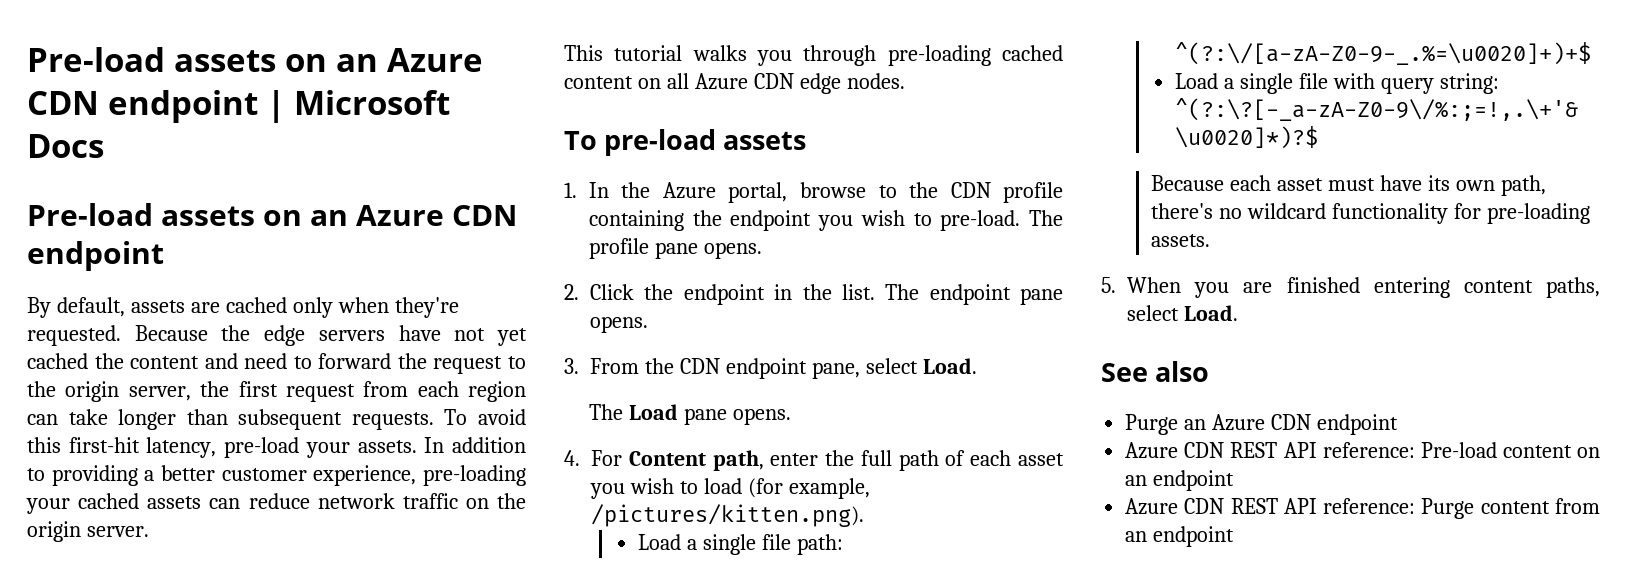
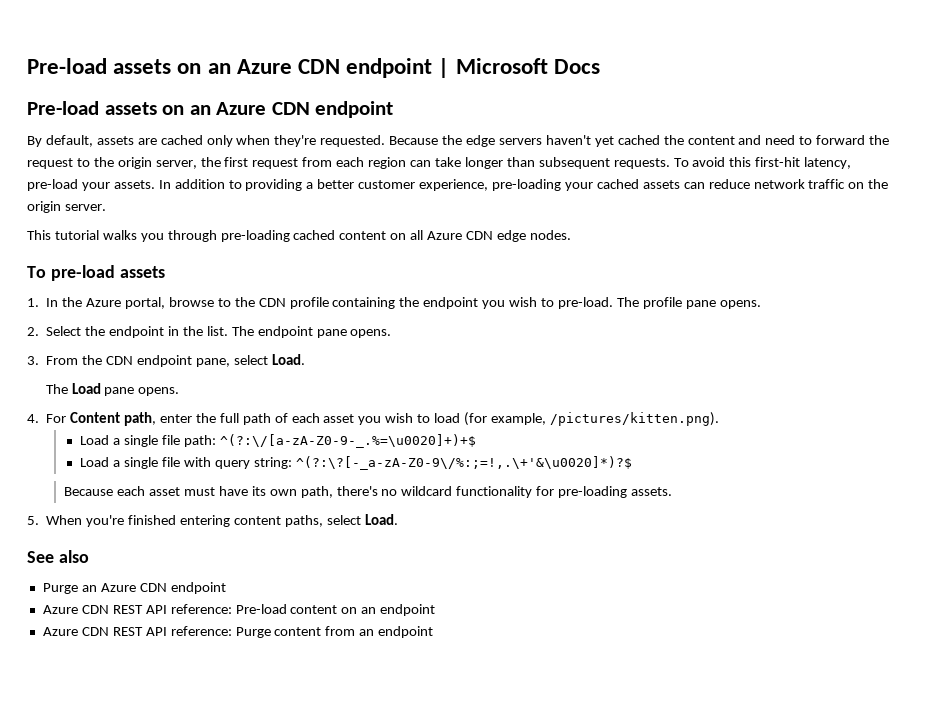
[398,325,486,341] have not -> [545,135,591,145] haven't
[590,284,634,300] Click -> [46,326,82,336] Select
[1194,282,1273,298] you are -> [86,515,125,527] you're

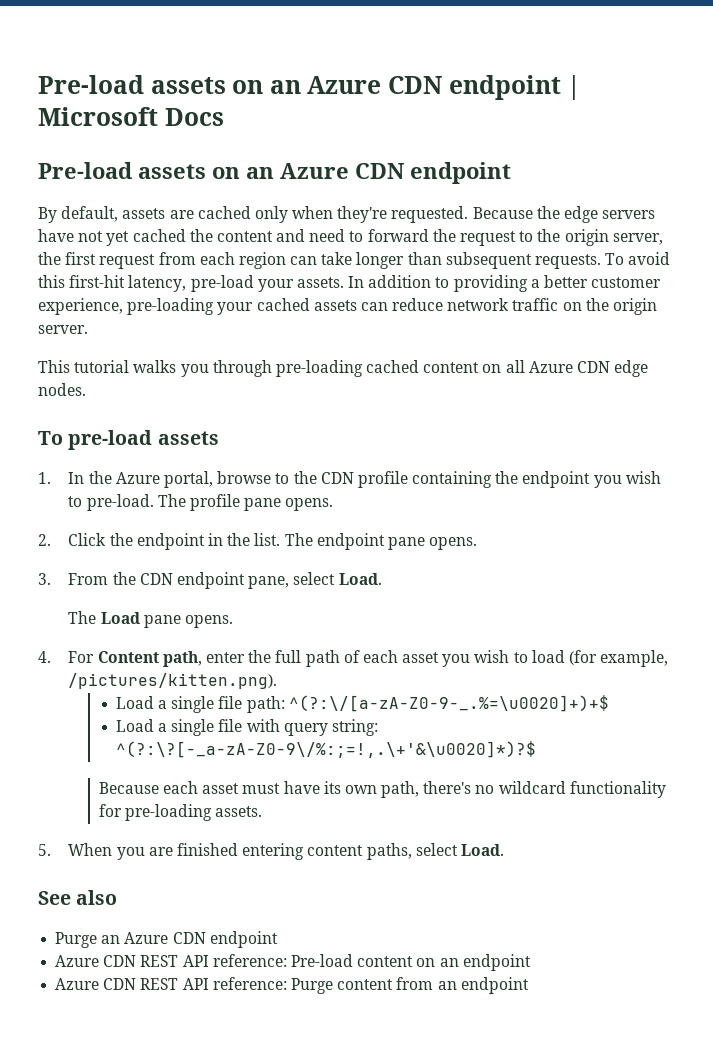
[545,135,591,145] haven't -> [38,229,104,242] have not
[46,326,82,336] Select -> [68,533,107,546] Click
[86,515,125,527] you're -> [116,847,173,860] you are

